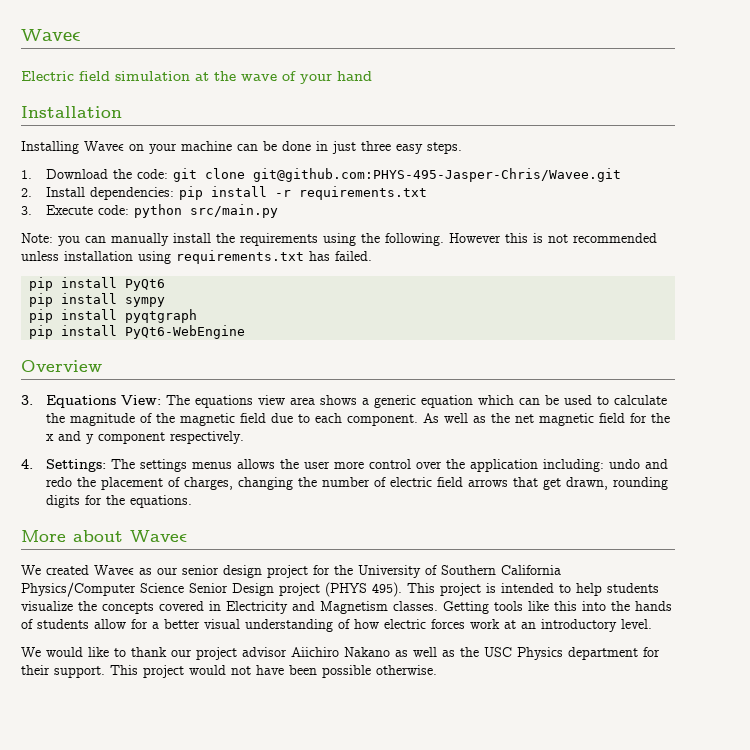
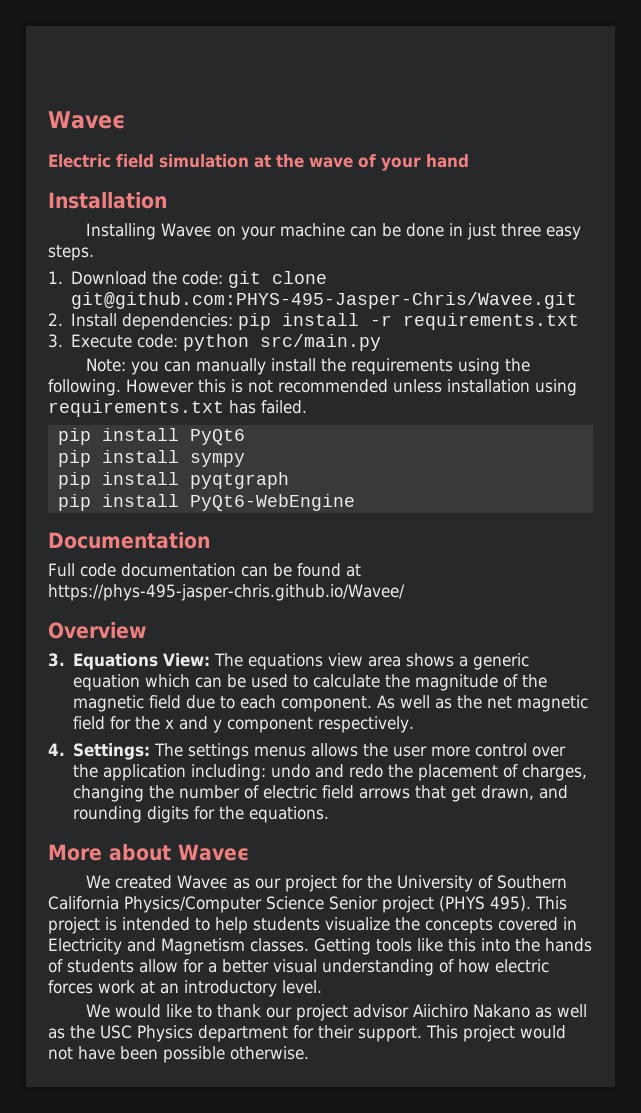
(246, 332) none -> [48,532,210,549] [48,563,361,577] [48,584,405,601] // Documentation // Full code documentation can be found at https://phys-495-jasper-chris.github.io/Wavee/
(608, 483) none -> [539,785,569,799] and
[182,565,262,578] senior design -> (282, 883) none
[232,583,274,596] Design -> (378, 903) none

